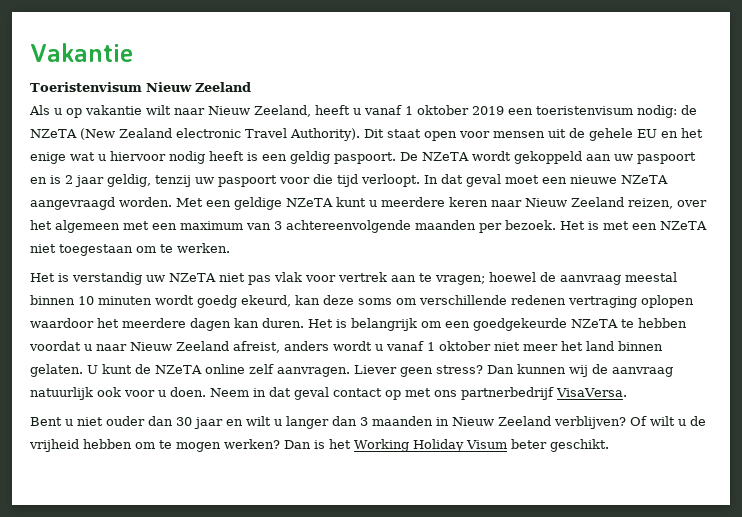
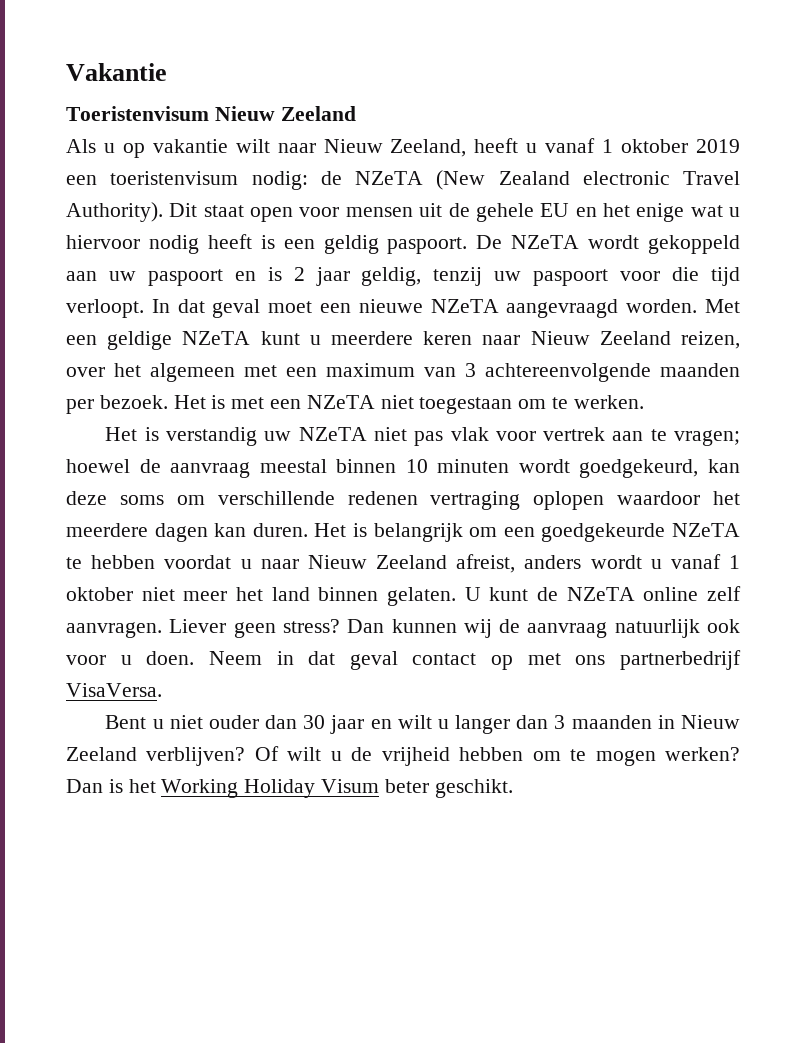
[197,295,291,308] goedg ekeurd, -> [579,459,699,478] goedgekeurd,

